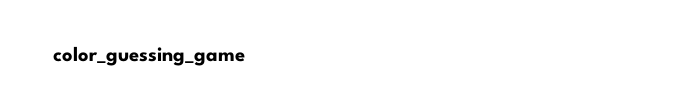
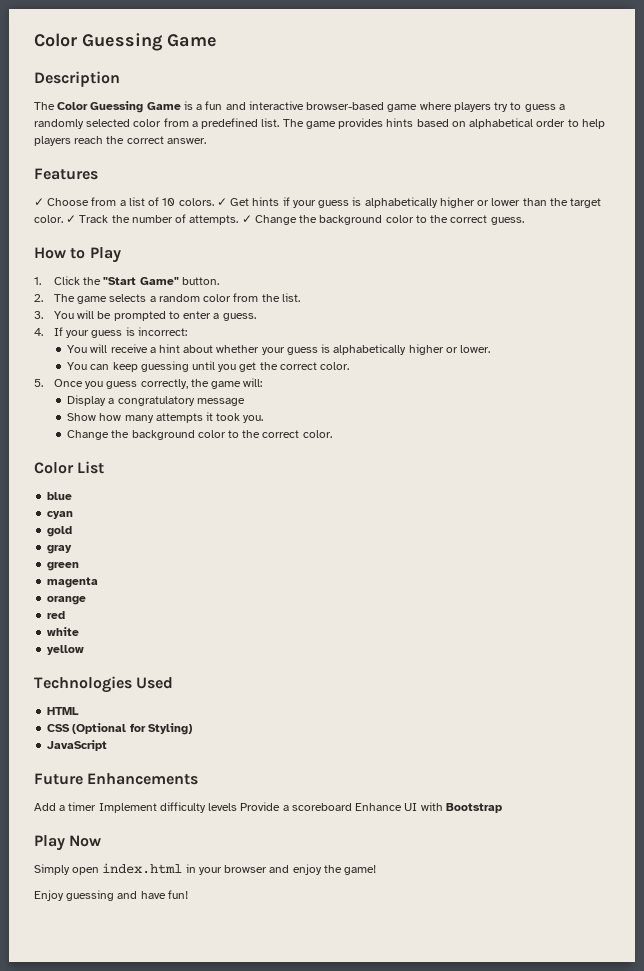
[53,46,245,66] color_guessing_game -> [34,33,217,51] [34,71,120,87] [34,101,565,113] [34,118,605,129] [34,136,206,146] [34,168,98,180] [34,197,602,208] [34,214,524,225] [34,247,121,263] [34,276,219,285] [34,293,300,304] [34,310,256,321] [34,327,187,338] [67,344,491,355] [67,361,350,372] [34,378,263,389] [67,395,245,406] [67,412,264,423] [67,430,332,440] [34,461,105,474] [47,492,73,500] [47,511,74,519] [47,526,73,537] [47,545,73,554] [47,562,80,571] [47,577,99,588] [47,596,87,605] [47,611,66,619] [47,627,80,636] [47,645,85,655] [34,676,174,693] [47,707,80,715] [47,723,192,735] [47,740,108,751] [34,773,199,785] [34,802,502,813] [34,835,102,851] [34,863,377,875] [34,890,188,901] Color Guessing Game // Description // The Color Guessing Game is a fun and interactive browser-based game where players try to guess a randomly selected color from a predefined list. The game provides hints based on alphabetical order to help players reach the correct answer. // Features // ✓ Choose from a list of 10 colors. ✓ Get hints if your guess is alphabetically higher or lower than the target color. ✓ Track the number of attempts. ✓ Change the background color to the correct guess. // How to Play // 1. Click the "Start Game" button. // 2. The game selects a random color from the list. // 3. You will be prompted to enter a guess. // 4. If your guess is incorrect: // You will receive a hint about whether your guess is alphabetically higher or lower. // You can keep guessing until you get the correct color. // 5. Once you guess correctly, the game will: // Display a congratulatory message // Show how many attempts it took you. // Change the background color to the correct color. // Color List // blue // cyan // gold // gray // green // magenta // orange // red // white // yellow // Technologies Used // HTML // CSS (Optional for Styling) // JavaScript // Future Enhancements // Add a timer Implement difficulty levels Provide a scoreboard Enhance UI with Bootstrap // Play Now // Simply open index.html in your browser and enjoy the game! // Enjoy guessing and have fun!

